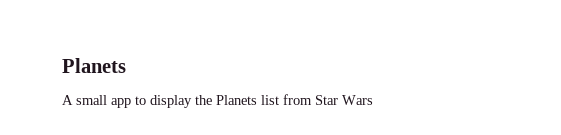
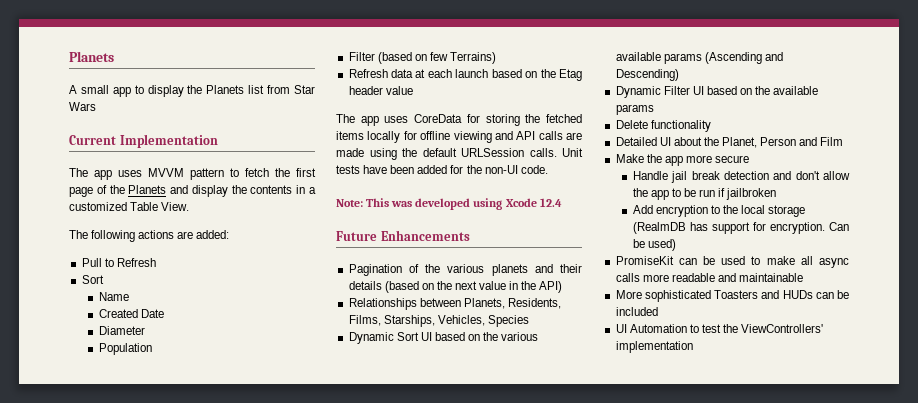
(373, 100) none -> [69,134,218,148] [69,168,316,180] [69,185,316,197] [69,202,190,211] [69,230,230,242] [81,258,156,267] [81,275,104,284] [98,292,129,301] [98,309,164,318] [98,326,145,335] [98,343,152,355] [348,52,497,64] [348,69,582,81] [348,86,413,95] [336,114,582,126] [336,131,582,143] [336,148,583,160] [336,165,548,174] [336,198,562,210] [336,230,470,241] [348,264,582,276] [348,281,563,293] [348,298,561,310] [348,315,529,327] [348,332,539,344] [615,52,783,64] [615,69,679,81] [615,86,819,98] [615,104,654,115] [615,120,711,132] [615,137,844,148] [615,154,750,166] [632,171,850,183] [632,188,777,200] [632,205,806,217] [632,222,849,234] [632,239,676,251] [615,256,849,268] [615,273,804,282] [615,290,849,302] [615,307,658,316] [615,324,824,333] [615,341,693,353] // Current Implementation // The app uses MVVM pattern to fetch the first page of the Planets and display the contents in a customized Table View. // The following actions are added: // Pull to Refresh // Sort // Name // Created Date // Diameter // Population // Filter (based on few Terrains) // Refresh data at each launch based on the Etag header value // The app uses CoreData for storing the fetched items locally for offline viewing and API calls are made using the default URLSession calls. Unit tests have been added for the non-UI code. // Note: This was developed using Xcode 12.4 // Future Enhancements // Pagination of the various planets and their details (based on the next value in the API) // Relationships between Planets, Residents, Films, Starships, Vehicles, Species // Dynamic Sort UI based on the various available params (Ascending and Descending) // Dynamic Filter UI based on the available params // Delete functionality // Detailed UI about the Planet, Person and Film // Make the app more secure // Handle jail break detection and don't allow the app to be run if jailbroken // Add encryption to the local storage (RealmDB has support for encryption. Can be used) // PromiseKit can be used to make all async calls more readable and maintainable // More sophisticated Toasters and HUDs can be included // UI Automation to test the ViewControllers' implementation

